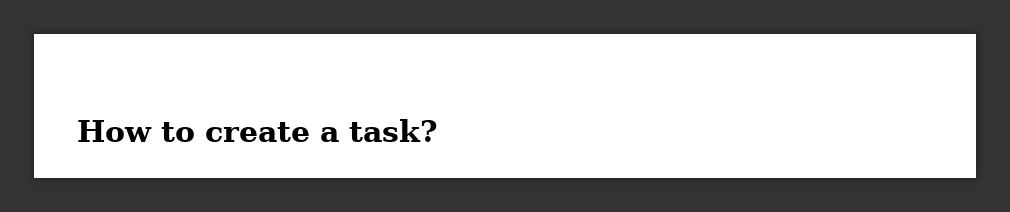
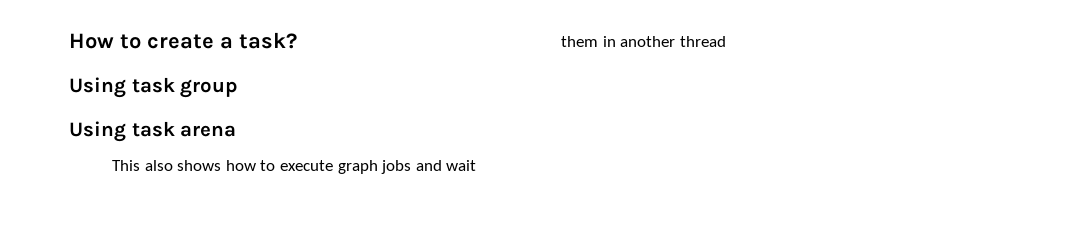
(438, 130) none -> [69,77,239,98] [69,121,237,142] [111,160,477,174] [561,36,726,47] // Using task group // Using task arena // This also shows how to execute graph jobs and wait them in another thread

